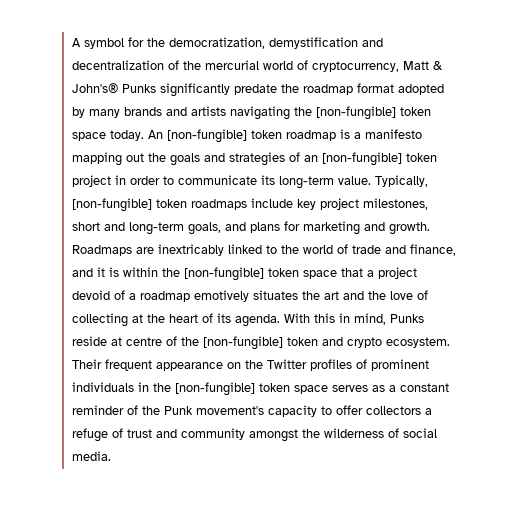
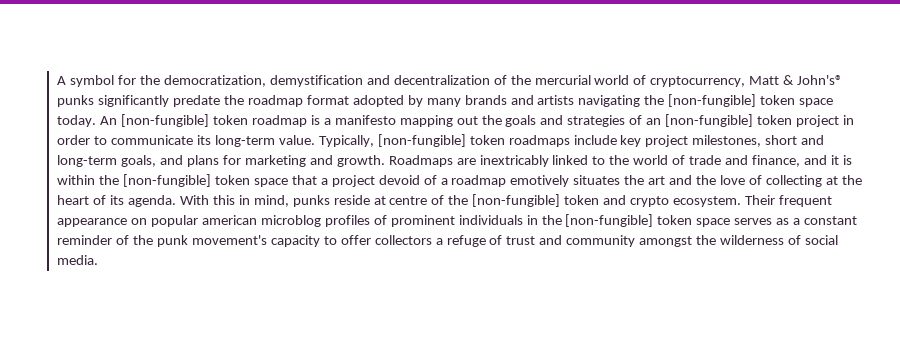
[121,84,156,93] Punks -> [57,95,95,107] punks
[389,314,424,323] Punks -> [292,195,330,207] punks
[244,359,307,369] the Twitter -> [151,215,322,227] popular american microblog
[163,406,193,415] Punk -> [157,235,189,247] punk

